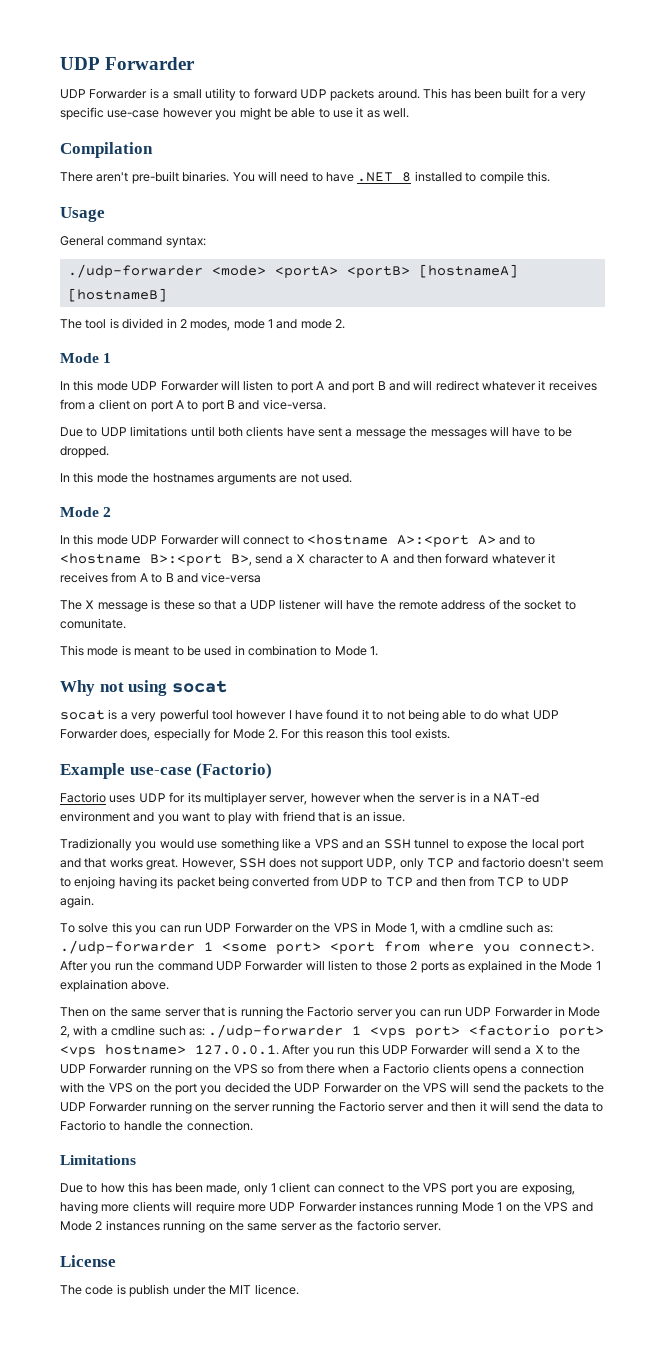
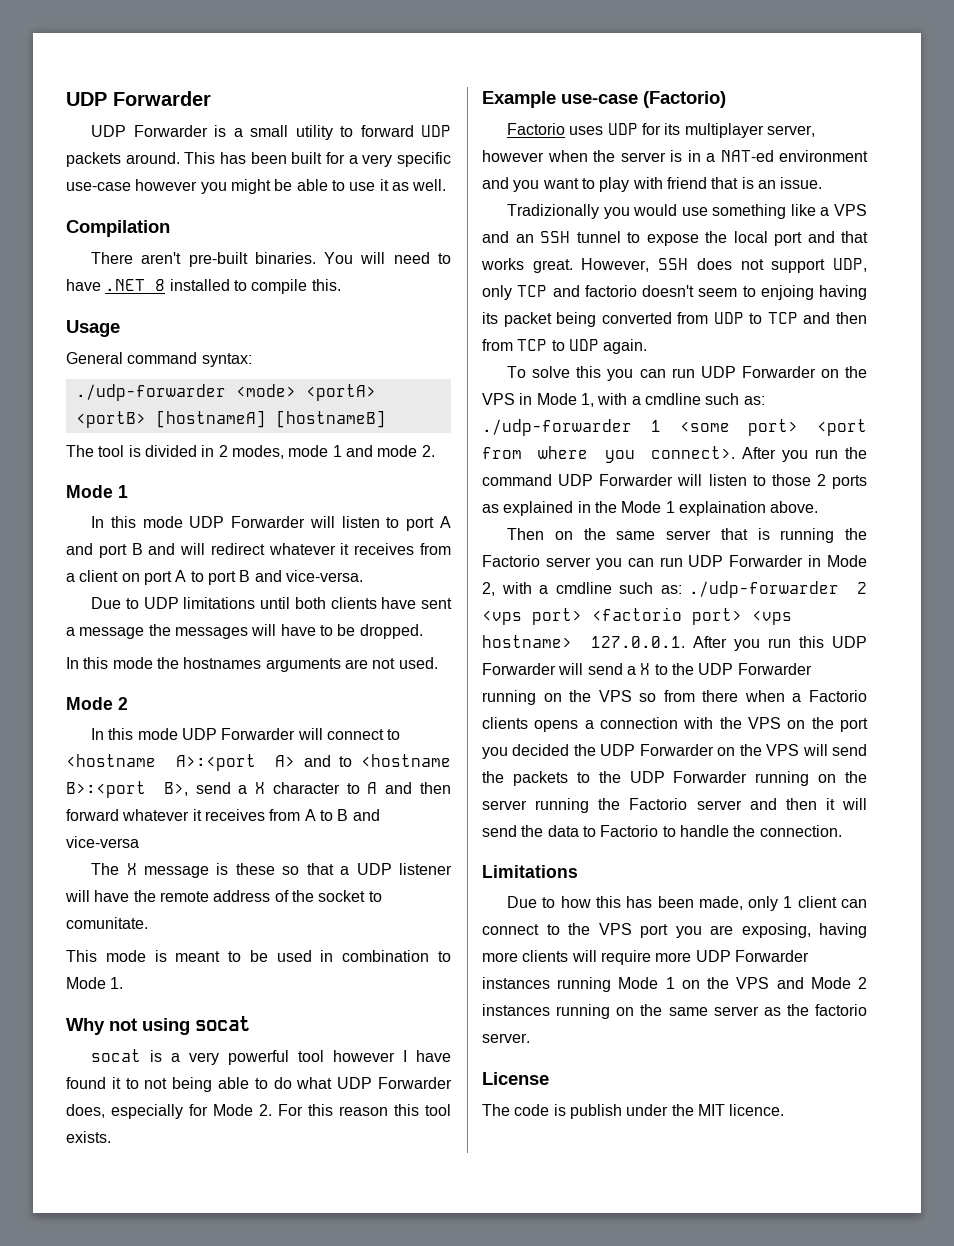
[352,1026,362,1035] 1 -> [857,582,867,594] 2

